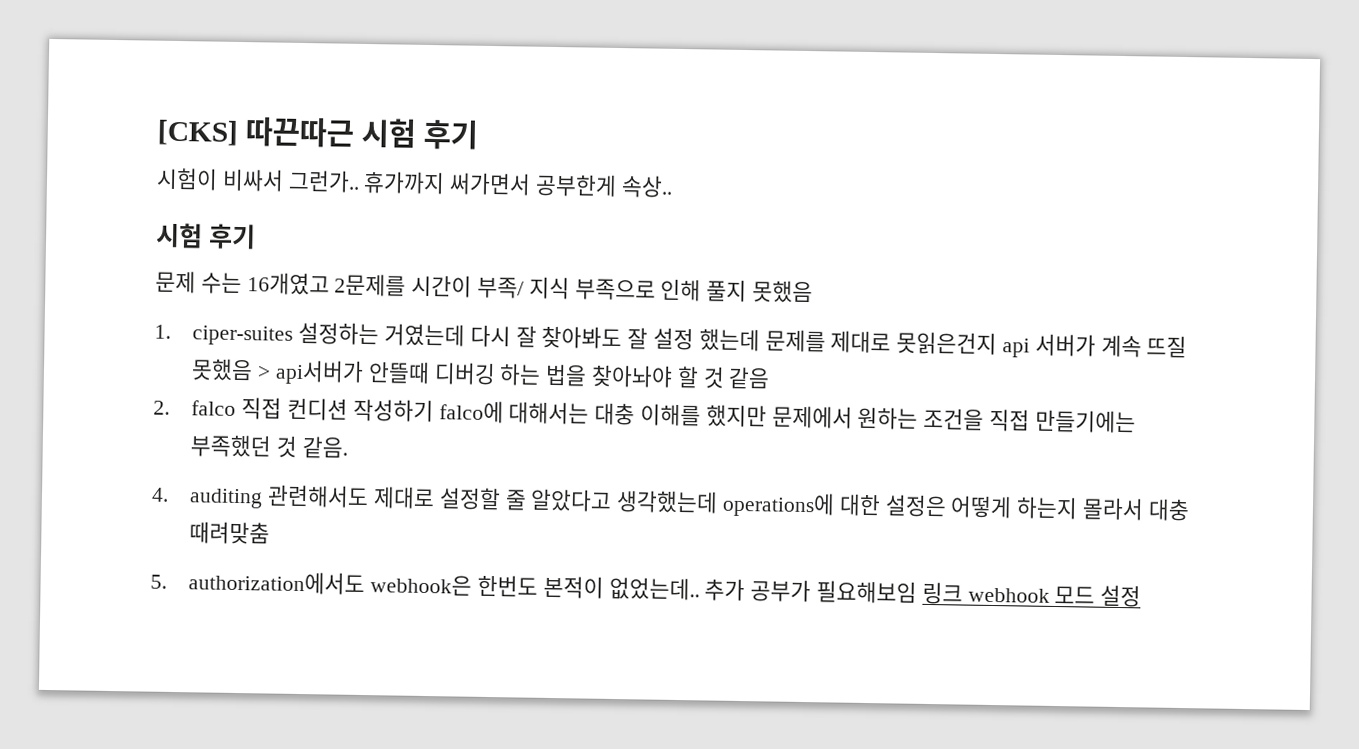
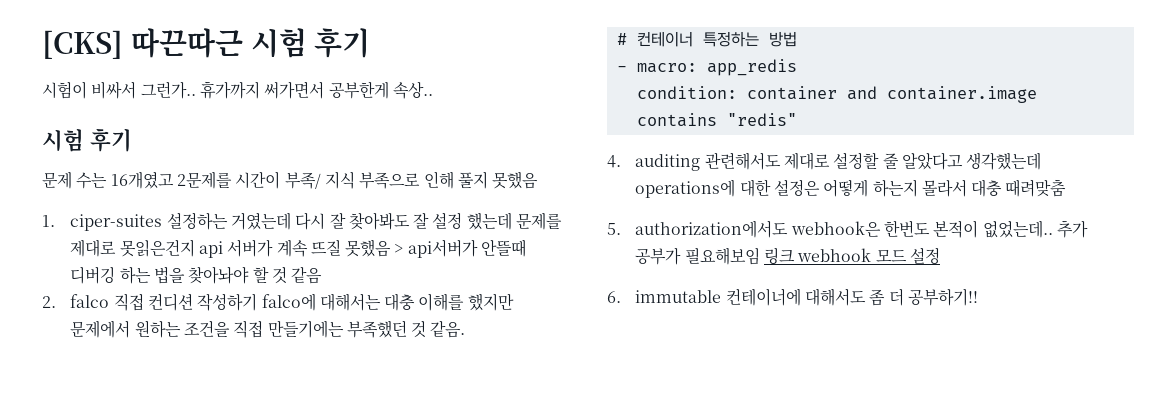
(348, 447) none -> [616,31,797,47] [616,59,797,76] [636,86,1037,103] [636,113,797,127] // # 컨테이너 특정하는 방법 // - macro: app_redis // condition: container and container.image contains "redis"
(1142, 596) none -> [607,288,978,306] // 6. immutable 컨테이너에 대해서도 좀 더 공부하기!!

